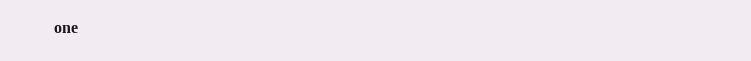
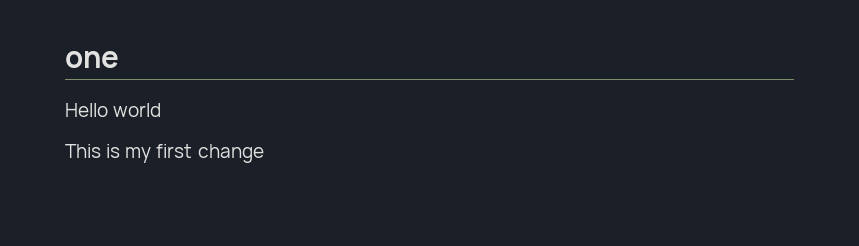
(78, 29) none -> [65,103,162,117] [65,144,264,163] // Hello world // This is my first change

